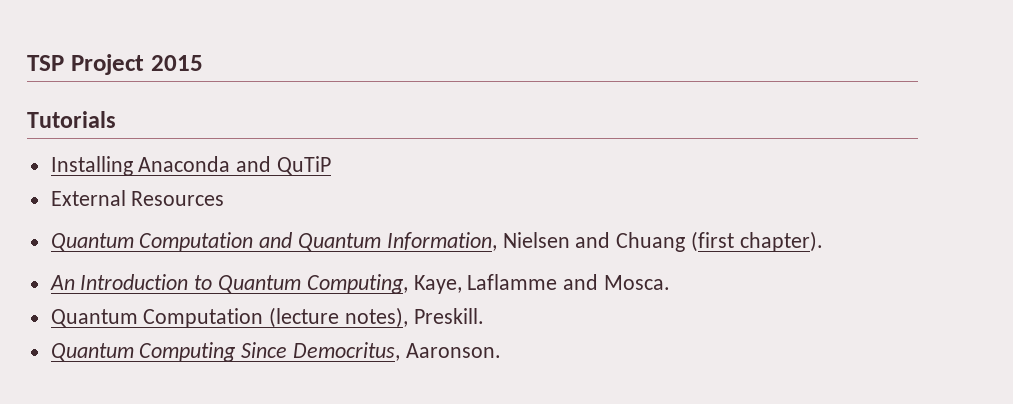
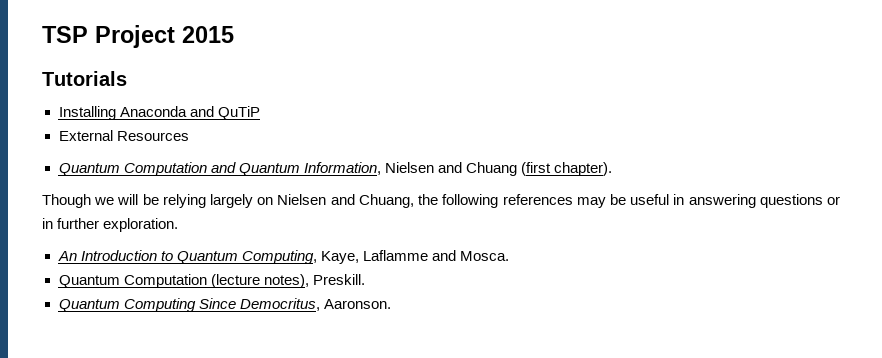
(823, 241) none -> [42,194,841,208] [42,218,179,232] // Though we will be relying largely on Nielsen and Chuang, the following references may be useful in answering questions or in further exploration.

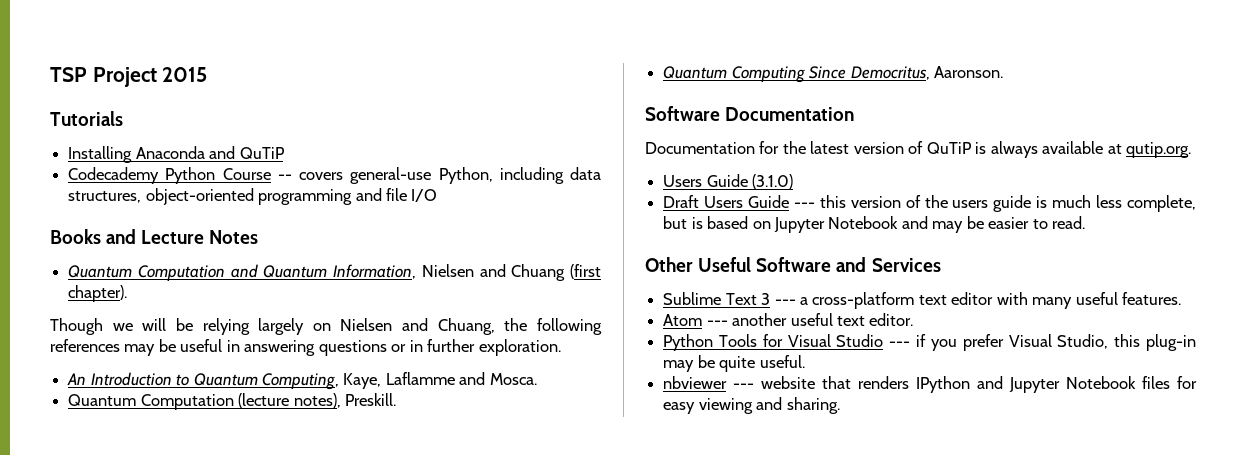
[58,130,189,141] External Resources -> [68,167,601,184] [68,188,438,205] [50,229,259,244] Codecademy Python Course -- covers general-use Python, including data structures, object-oriented programming and file I/O // Books and Lecture Notes
(391, 304) none -> [645,106,855,121] [645,141,1191,158] [663,174,794,189] [663,195,1196,212] [663,216,1086,233] [645,257,941,272] [663,292,1182,309] [663,313,914,326] [663,334,1196,351] [663,355,805,372] [663,376,1197,393] [663,397,840,414] // Software Documentation // Documentation for the latest version of QuTiP is always available at qutip.org. // Users Guide (3.1.0) // Draft Users Guide --- this version of the users guide is much less complete, but is based on Jupyter Notebook and may be easier to read. // Other Useful Software and Services // Sublime Text 3 --- a cross-platform text editor with many useful features. // Atom --- another useful text editor. // Python Tools for Visual Studio --- if you prefer Visual Studio, this plug-in may be quite useful. // nbviewer --- website that renders IPython and Jupyter Notebook files for easy viewing and sharing.

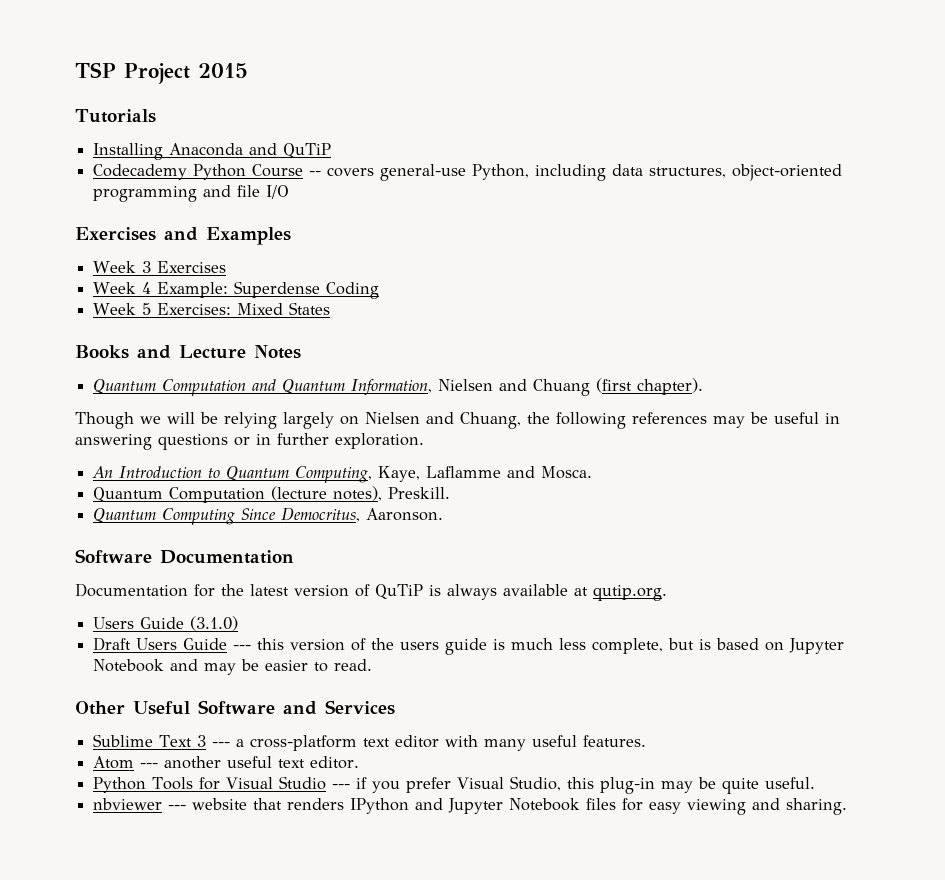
(438, 195) none -> [75,227,291,245] [93,261,227,273] [93,281,380,299] [93,302,331,315] // Exercises and Examples // Week 3 Exercises // Week 4 Example: Superdense Coding // Week 5 Exercises: Mixed States

